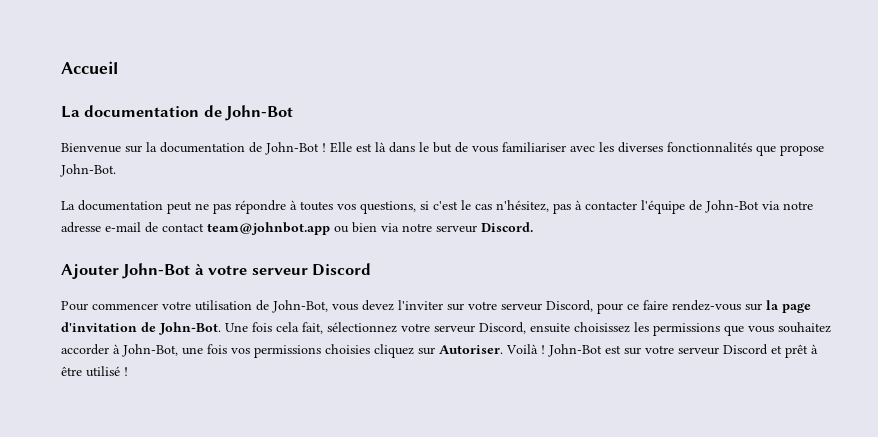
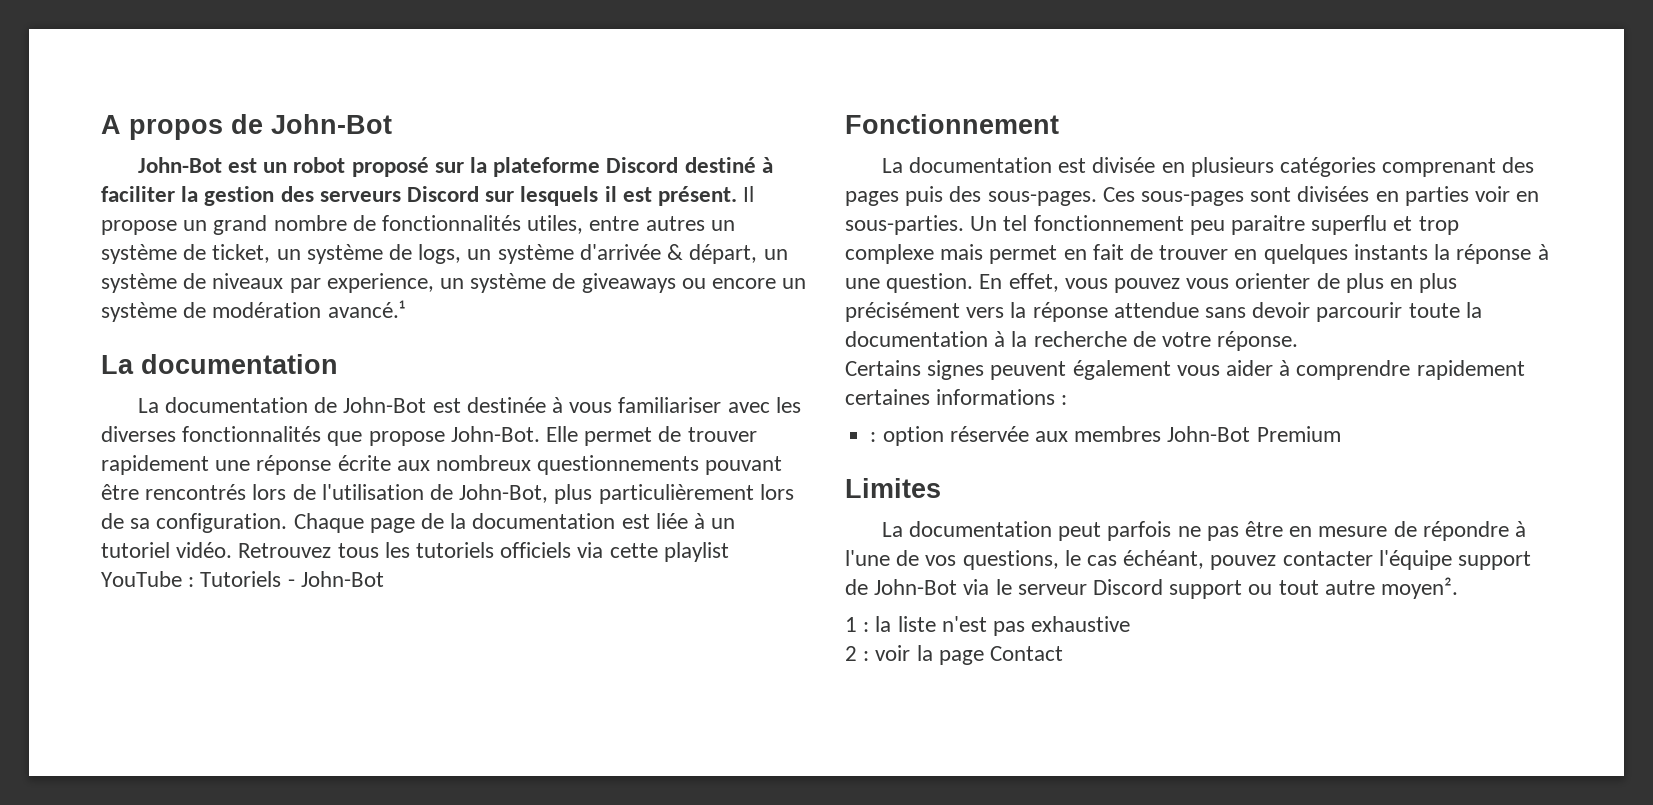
[61,61,118,74] [61,105,294,121] [61,142,468,155] Accueil // La documentation de John-Bot // Bienvenue sur la documentation de John-Bot ! Elle est là dans le but de -> [101,114,392,140] [137,157,773,177] [101,186,755,206] [101,215,735,235] [101,244,788,264] [101,273,807,293] [101,300,405,322] [101,354,338,374] [137,397,564,413] A propos de John-Bot // John-Bot est un robot proposé sur la plateforme Discord destiné à faciliter la gestion des serveurs Discord sur lesquels il est présent. Il propose un grand nombre de fonctionnalités utiles, entre autres un système de ticket, un système de logs, un système d'arrivée & départ, un système de niveaux par experience, un système de giveaways ou encore un système de modération avancé.¹ // La documentation // La documentation de John-Bot est destinée à
(116, 170) none -> [546,426,757,446] [101,455,783,475] [101,484,794,504] [101,513,736,533] [101,542,729,562] [101,571,384,587] [845,114,1059,134] [881,157,1535,177] [845,186,1540,206] [845,215,1459,235] [845,244,1549,264] [845,273,1458,293] [845,302,1482,322] [845,331,1299,351] [845,360,1525,380] [845,389,1068,405] [870,426,1341,446] [845,478,941,498] Elle permet de trouver rapidement une réponse écrite aux nombreux questionnements pouvant être rencontrés lors de l'utilisation de John-Bot, plus particulièrement lors de sa configuration. Chaque page de la documentation est liée à un tutoriel vidéo. Retrouvez tous les tutoriels officiels via cette playlist YouTube : Tutoriels - John-Bot // Fonctionnement // La documentation est divisée en plusieurs catégories comprenant des pages puis des sous-pages. Ces sous-pages sont divisées en parties voir en sous-parties. Un tel fonctionnement peu paraitre superflu et trop complexe mais permet en fait de trouver en quelques instants la réponse à une question. En effet, vous pouvez vous orienter de plus en plus précisément vers la réponse attendue sans devoir parcourir toute la documentation à la recherche de votre réponse. // Certains signes peuvent également vous aider à comprendre rapidement certaines informations : // : option réservée aux membres John-Bot Premium // Limites
(192, 207) none -> [1107,521,1172,541] parfois
[235,200,582,214] répondre à toutes vos questions, si c'est le cas n'hésitez, pas à -> [1245,521,1527,541] [845,550,1277,570] être en mesure de répondre à l'une de vos questions, le cas échéant, pouvez
(685, 207) none -> [1458,551,1532,570] support
[783,201,813,210] [61,222,533,235] [61,263,372,279] [61,300,811,314] [61,322,831,336] [61,344,818,358] [61,366,128,377] notre adresse e-mail de contact team@johnbot.app ou bien via notre serveur Discord. // Ajouter John-Bot à votre serveur Discord // Pour commencer votre utilisation de John-Bot, vous devez l'inviter sur votre serveur Discord, pour ce faire rendez-vous sur la page d'invitation de John-Bot. Une fois cela fait, sélectionnez votre serveur Discord, ensuite choisissez les permissions que vous souhaitez accorder à John-Bot, une fois vos permissions choisies cliquez sur Autoriser. Voilà ! John-Bot est sur votre serveur Discord et prêt à être utilisé ! -> [995,577,1459,599] [845,616,1131,636] [845,645,1064,665] le serveur Discord support ou tout autre moyen². // 1 : la liste n'est pas exhaustive // 2 : voir la page Contact

